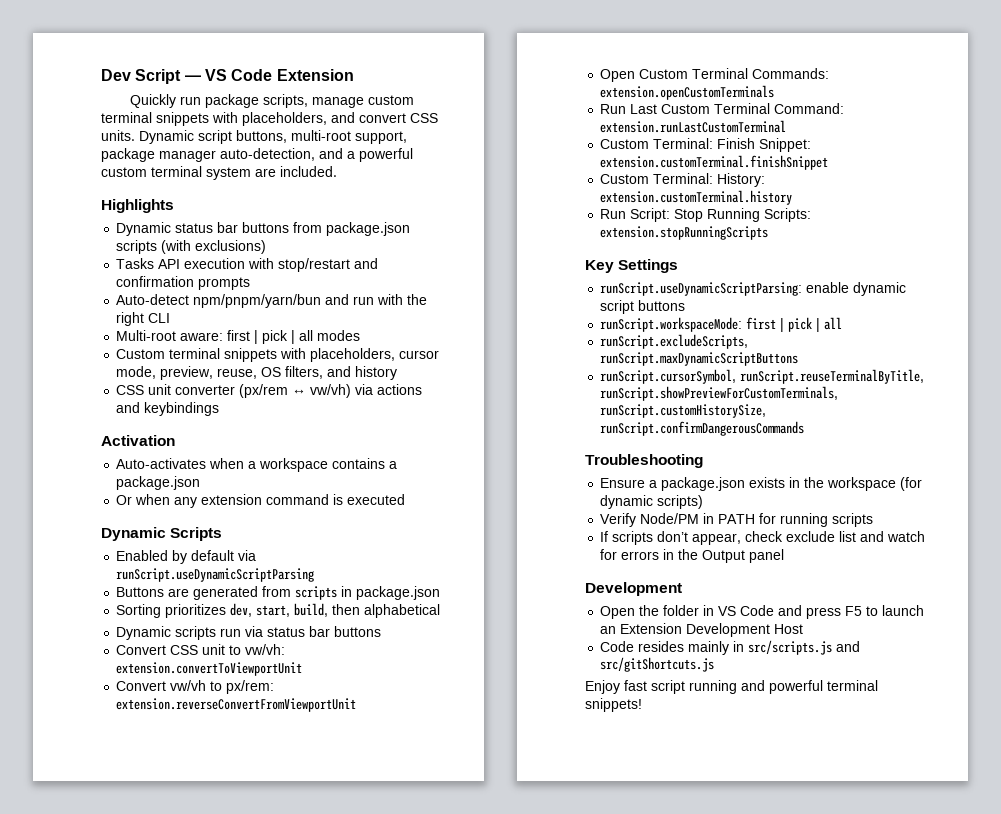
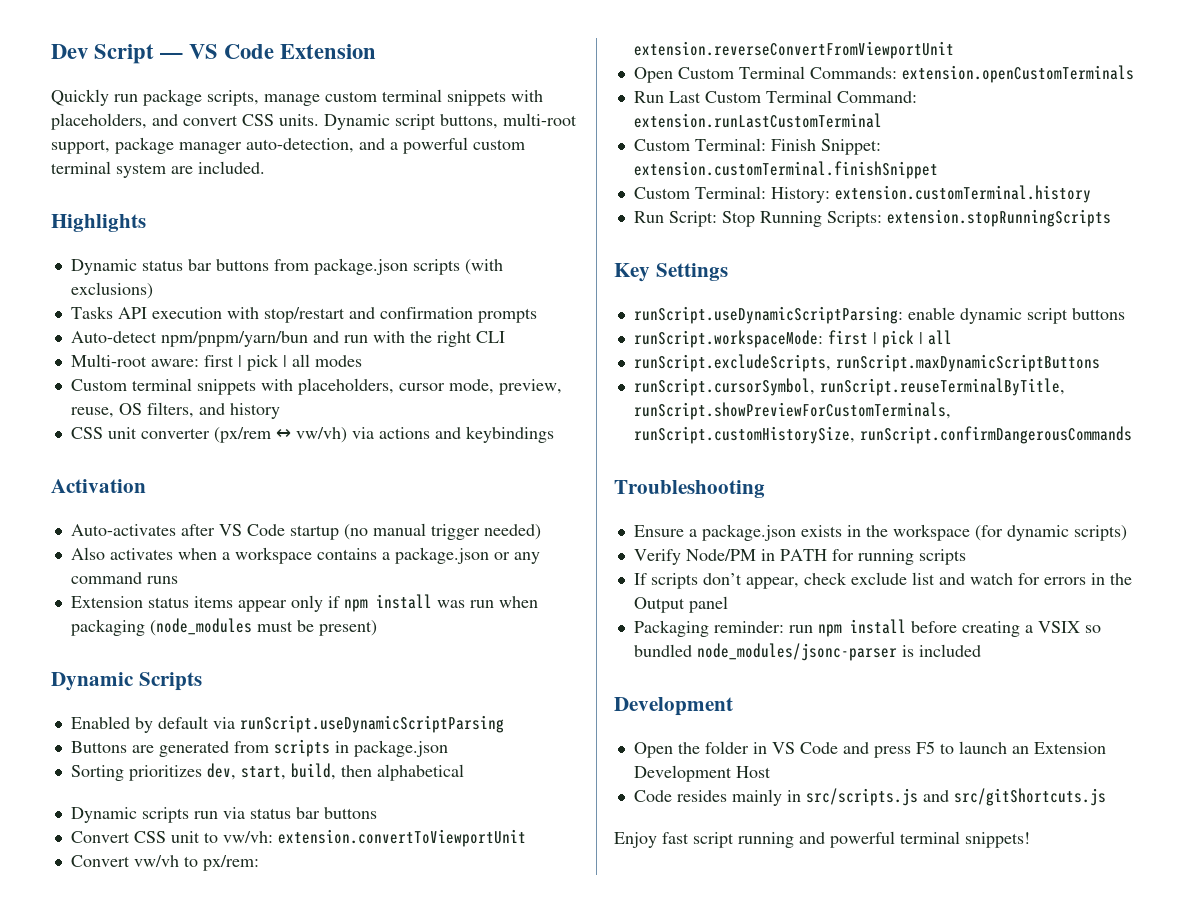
(207, 463) none -> [180,523,541,540] [70,547,173,560] after VS Code startup (no manual trigger needed) // Also activates
[116,494,406,508] // Or when any extension command is executed -> [493,552,540,564] [70,572,178,584] [70,594,538,612] [70,618,377,636] or any command runs // Extension status items appear only if npm install was run when packaging (node_modules must be present)
(785, 556) none -> [633,619,1101,637] [633,643,981,661] // Packaging reminder: run npm install before creating a VSIX so bundled node_modules/jsonc-parser is included

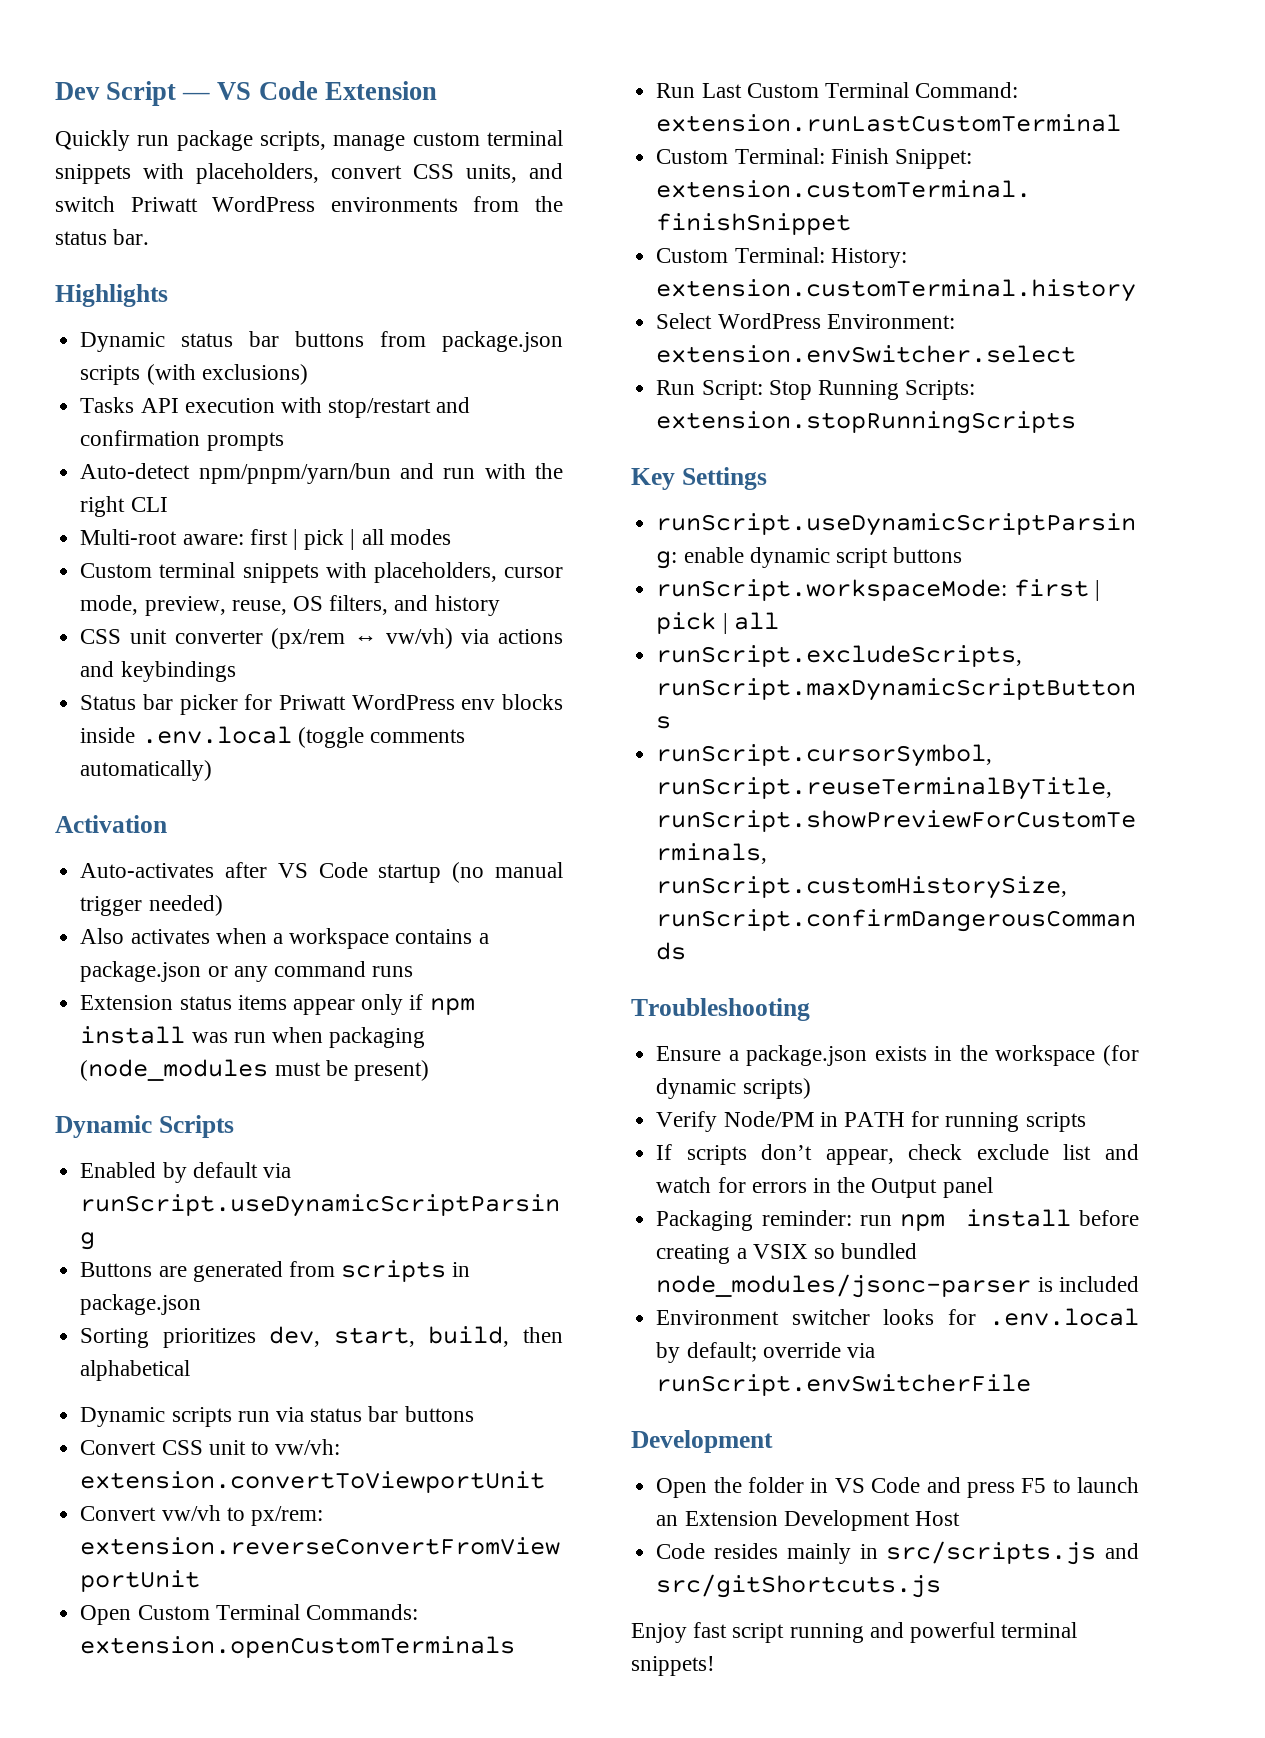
[152,114,178,126] and -> (319, 173) none
[279,113,577,130] [51,137,525,154] [51,161,265,178] units. Dynamic script buttons, multi-root support, package manager auto-detection, and a powerful custom terminal system are included. -> [466,163,563,183] [55,196,563,212] [55,229,150,245] units, and switch Priwatt WordPress environments from the status bar.
(554, 434) none -> [80,694,563,715] [80,726,465,748] [80,760,213,781] // Status bar picker for Priwatt WordPress env blocks inside .env.local (toggle comments automatically)
(1091, 194) none -> [656,313,955,329] [656,345,1077,363] // Select WordPress Environment: extension.envSwitcher.select
(981, 650) none -> [656,1308,1139,1326] [656,1342,875,1363] [656,1374,1032,1396] // Environment switcher looks for .env.local by default; override via runScript.envSwitcherFile

